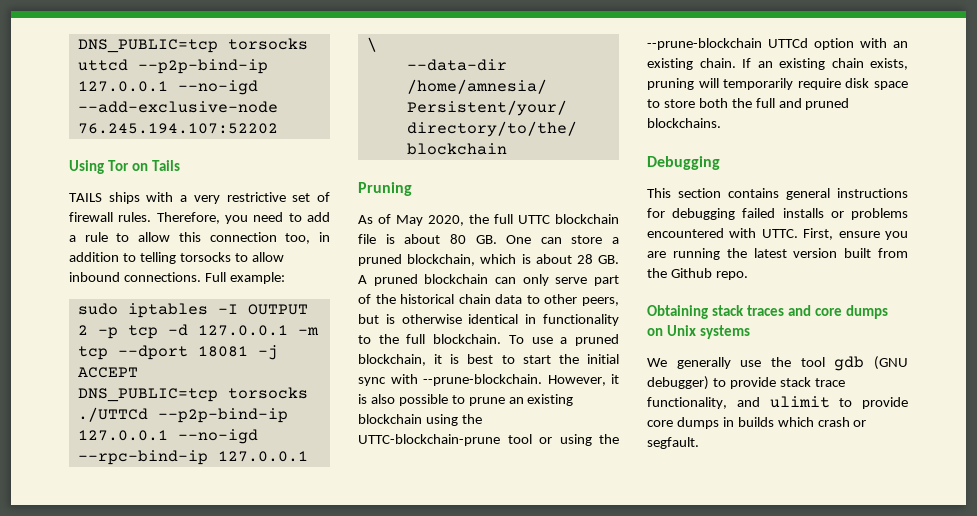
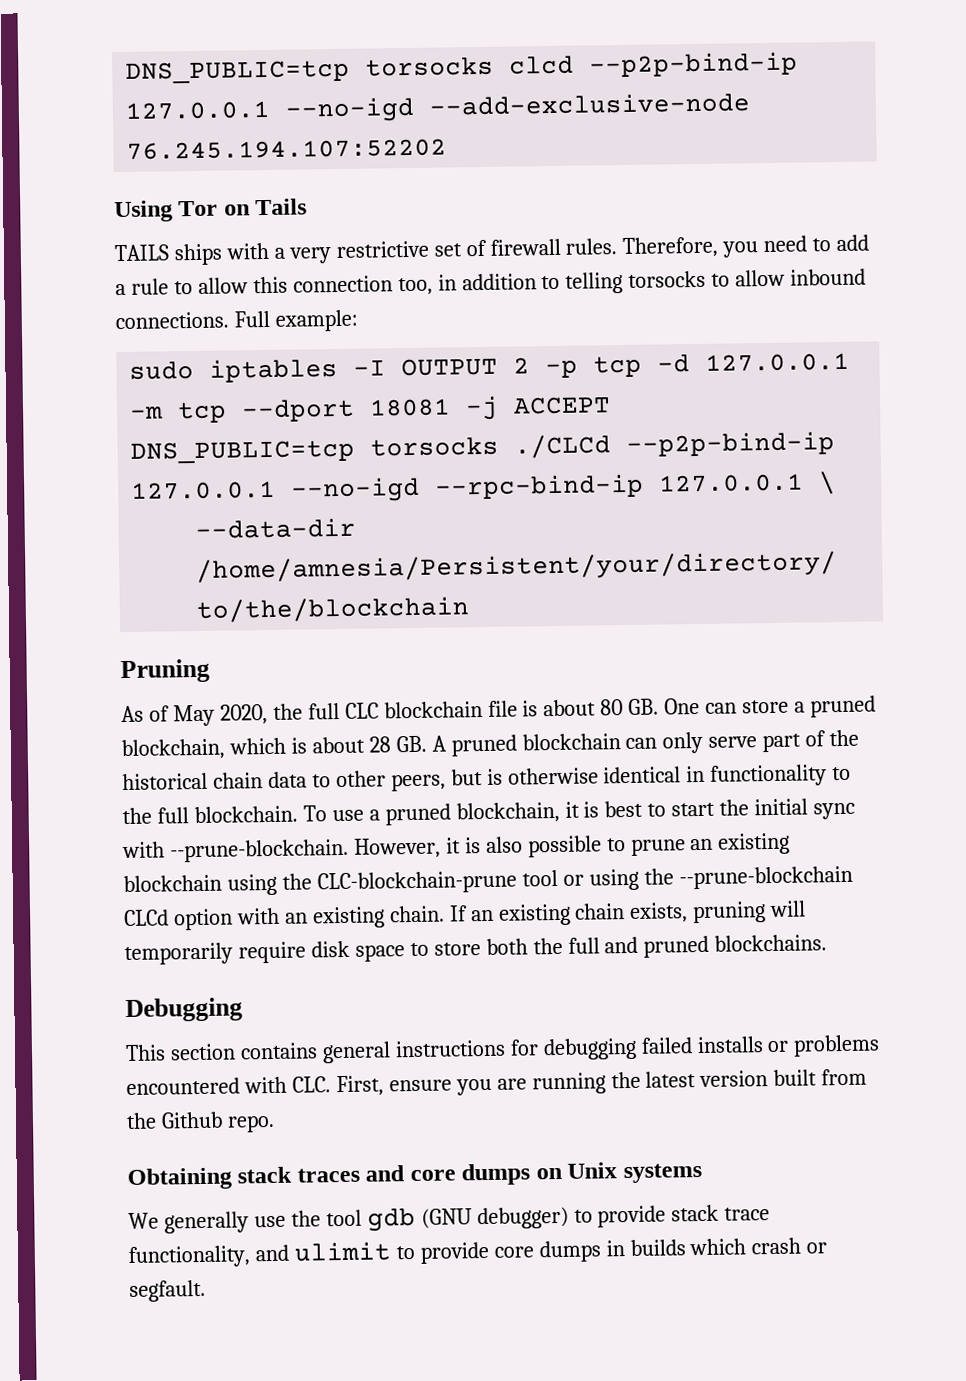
[77,38,308,53] [77,59,128,71] DNS_PUBLIC=tcp torsocks uttcd -> [125,55,575,84] DNS_PUBLIC=tcp torsocks clcd
[77,407,148,422] ./UTTCd -> [514,434,612,459] ./CLCd
[518,215,550,224] UTTC -> [344,702,379,719] CLC
[358,434,500,446] UTTC-blockchain-prune -> [316,870,517,895] CLC-blockchain-prune
[768,38,808,48] UTTCd -> [124,909,169,927] CLCd
[761,229,798,238] UTTC. -> [291,1076,331,1093] CLC.

